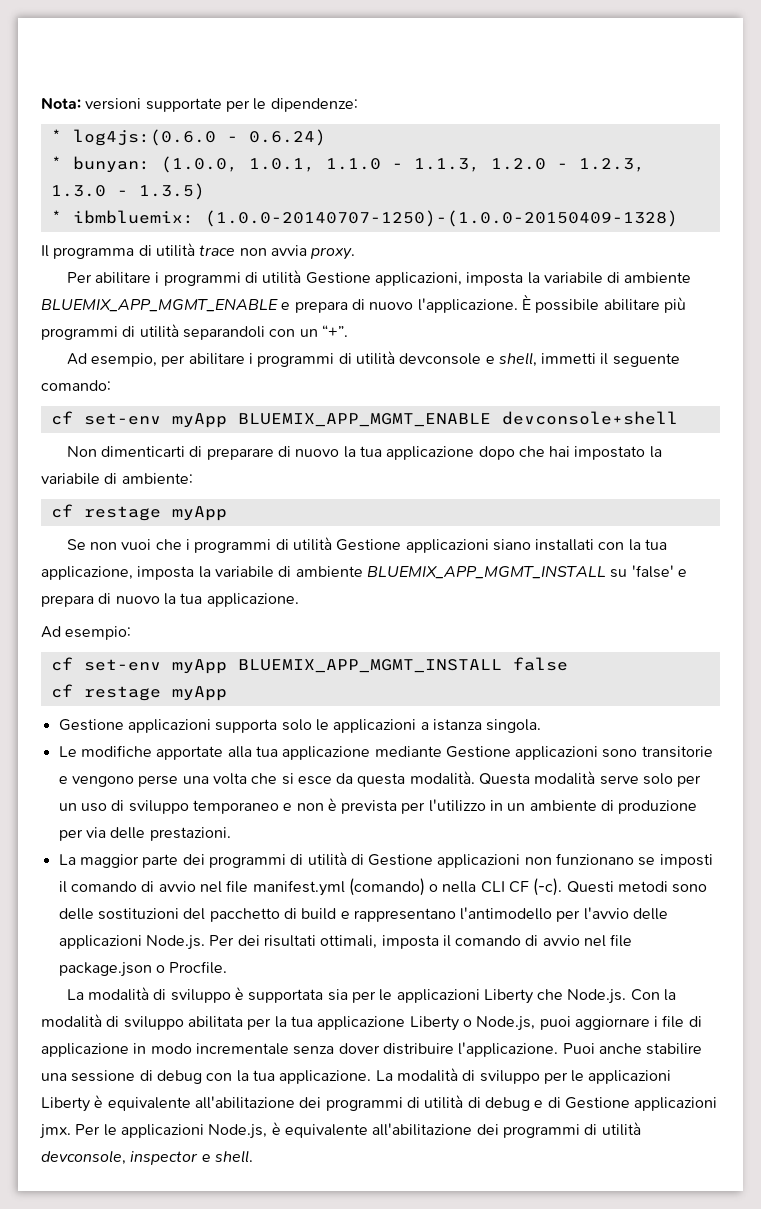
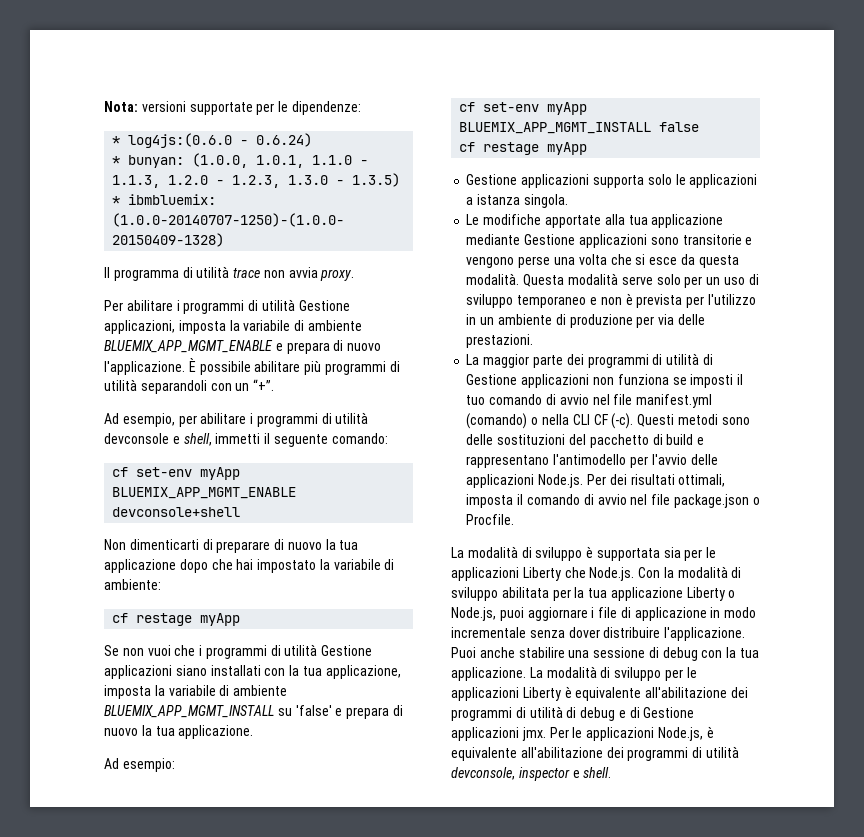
[556,853,635,865] funzionano -> [617,374,669,385] funziona
(67, 887) none -> [466,395,486,405] tuo

